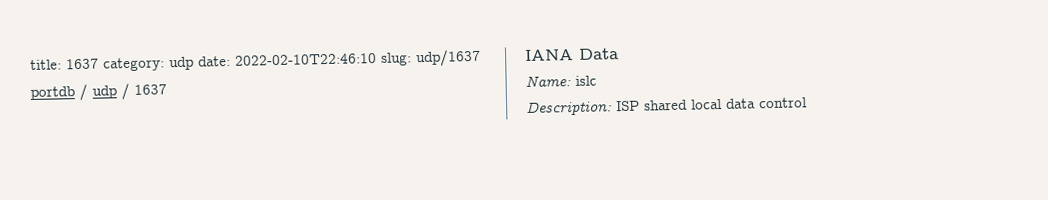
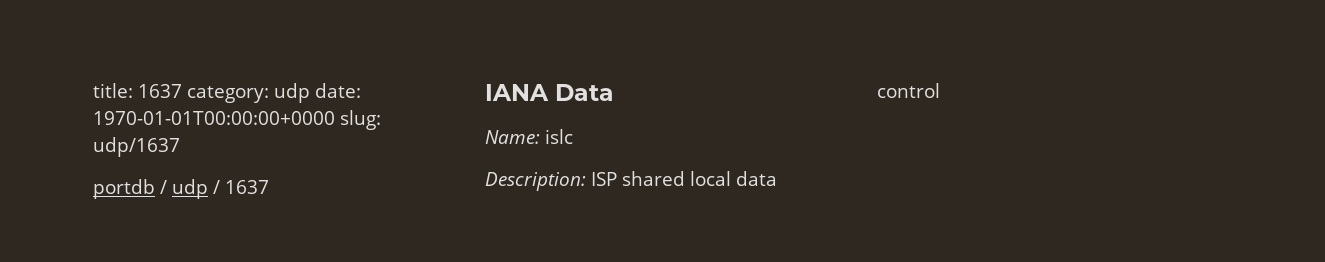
[235,52,377,66] 2022-02-10T22:46:10 -> [93,111,335,125] 1970-01-01T00:00:00+0000

